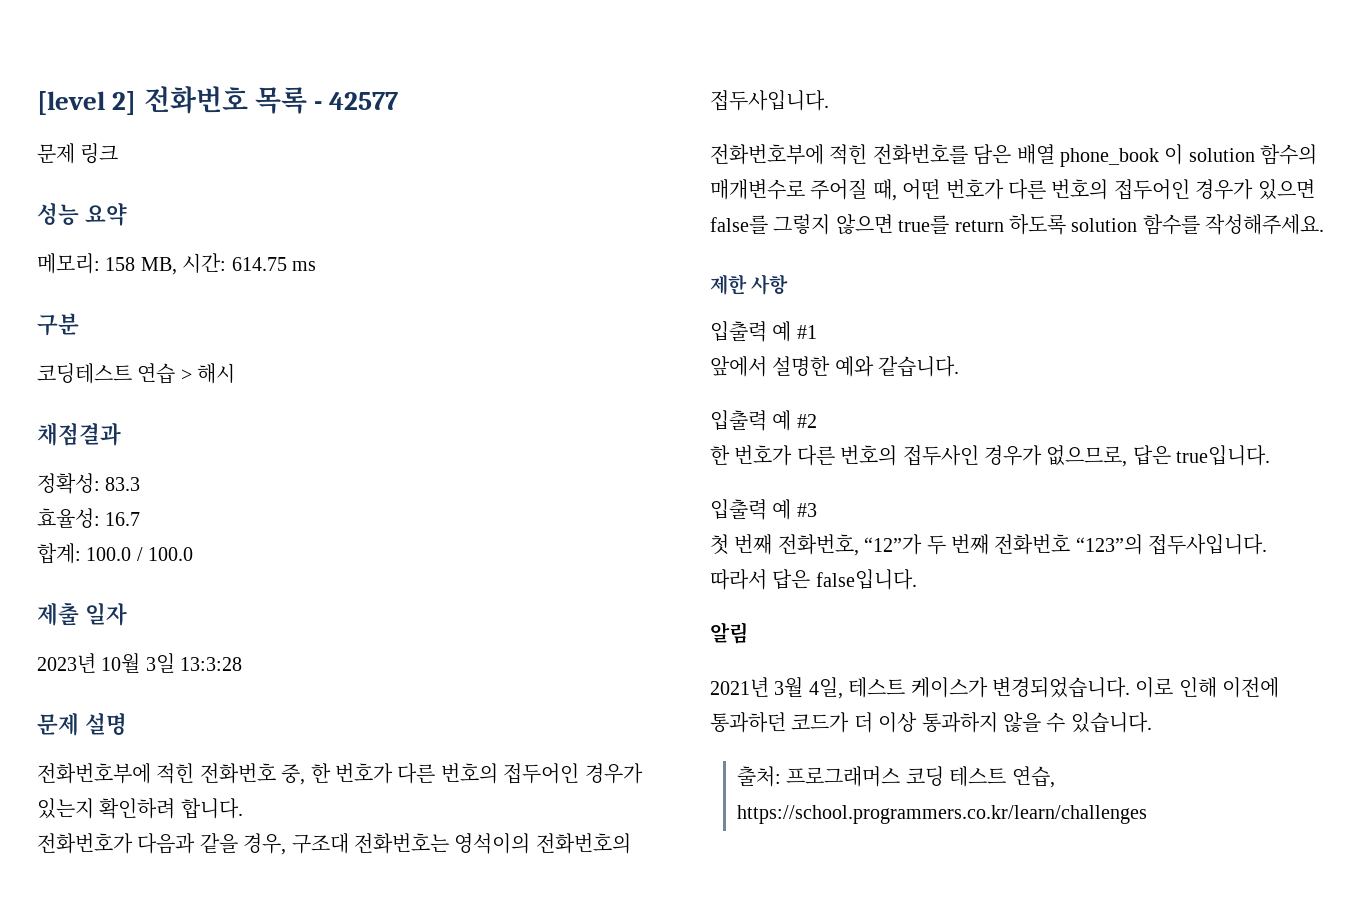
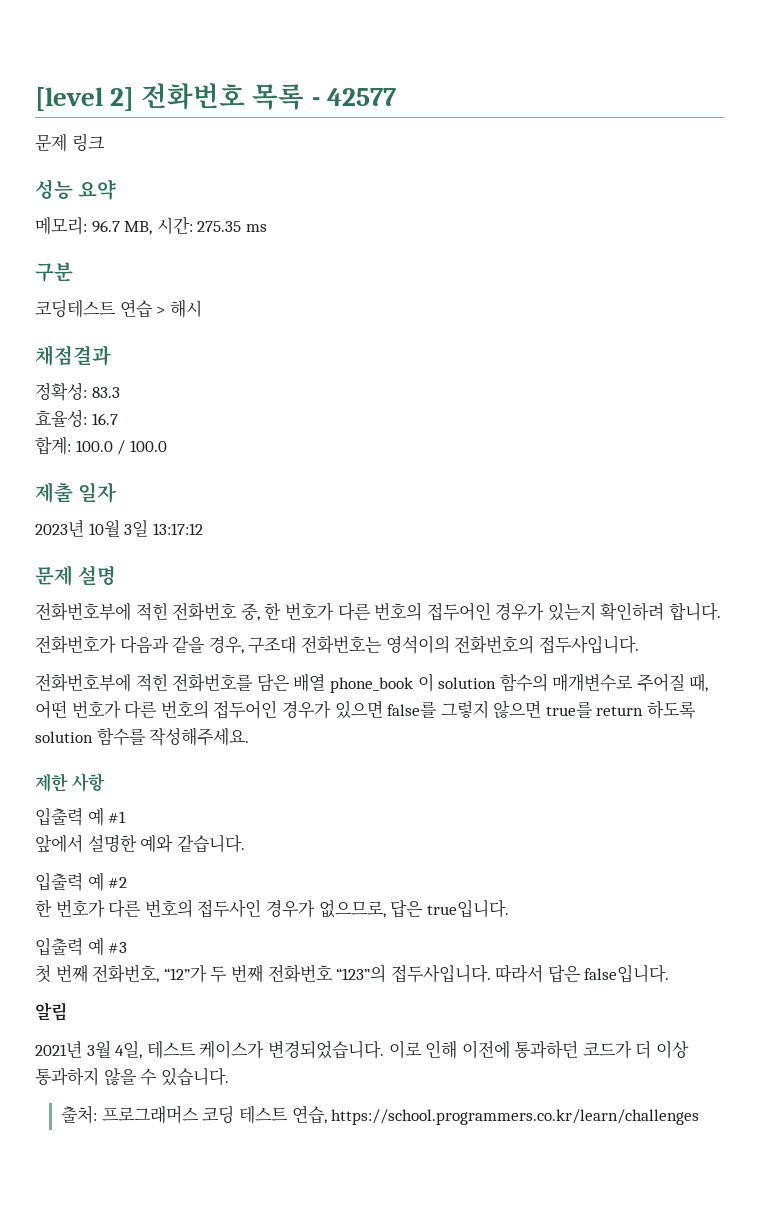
[105,257,136,271] 158 -> [91,220,120,233] 96.7
[231,257,287,271] 614.75 -> [197,221,242,232] 275.35
[180,657,243,671] 13:3:28 -> [152,523,203,535] 13:17:12

